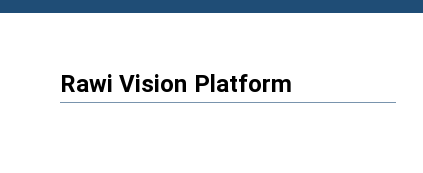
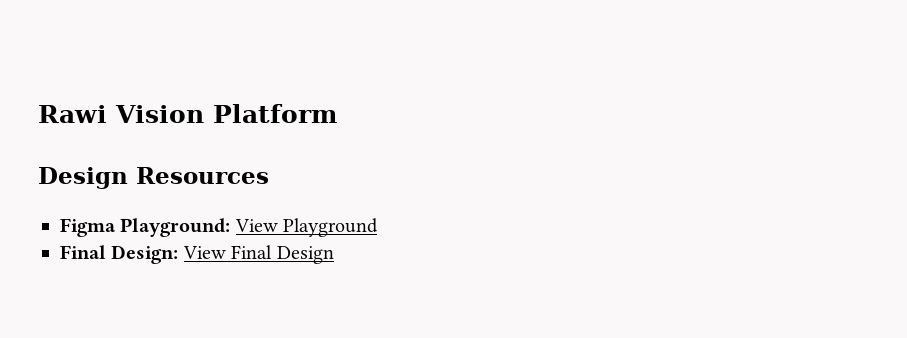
(292, 83) none -> [38,167,269,189] [60,218,379,237] [60,245,334,264] // Design Resources // Figma Playground: View Playground // Final Design: View Final Design

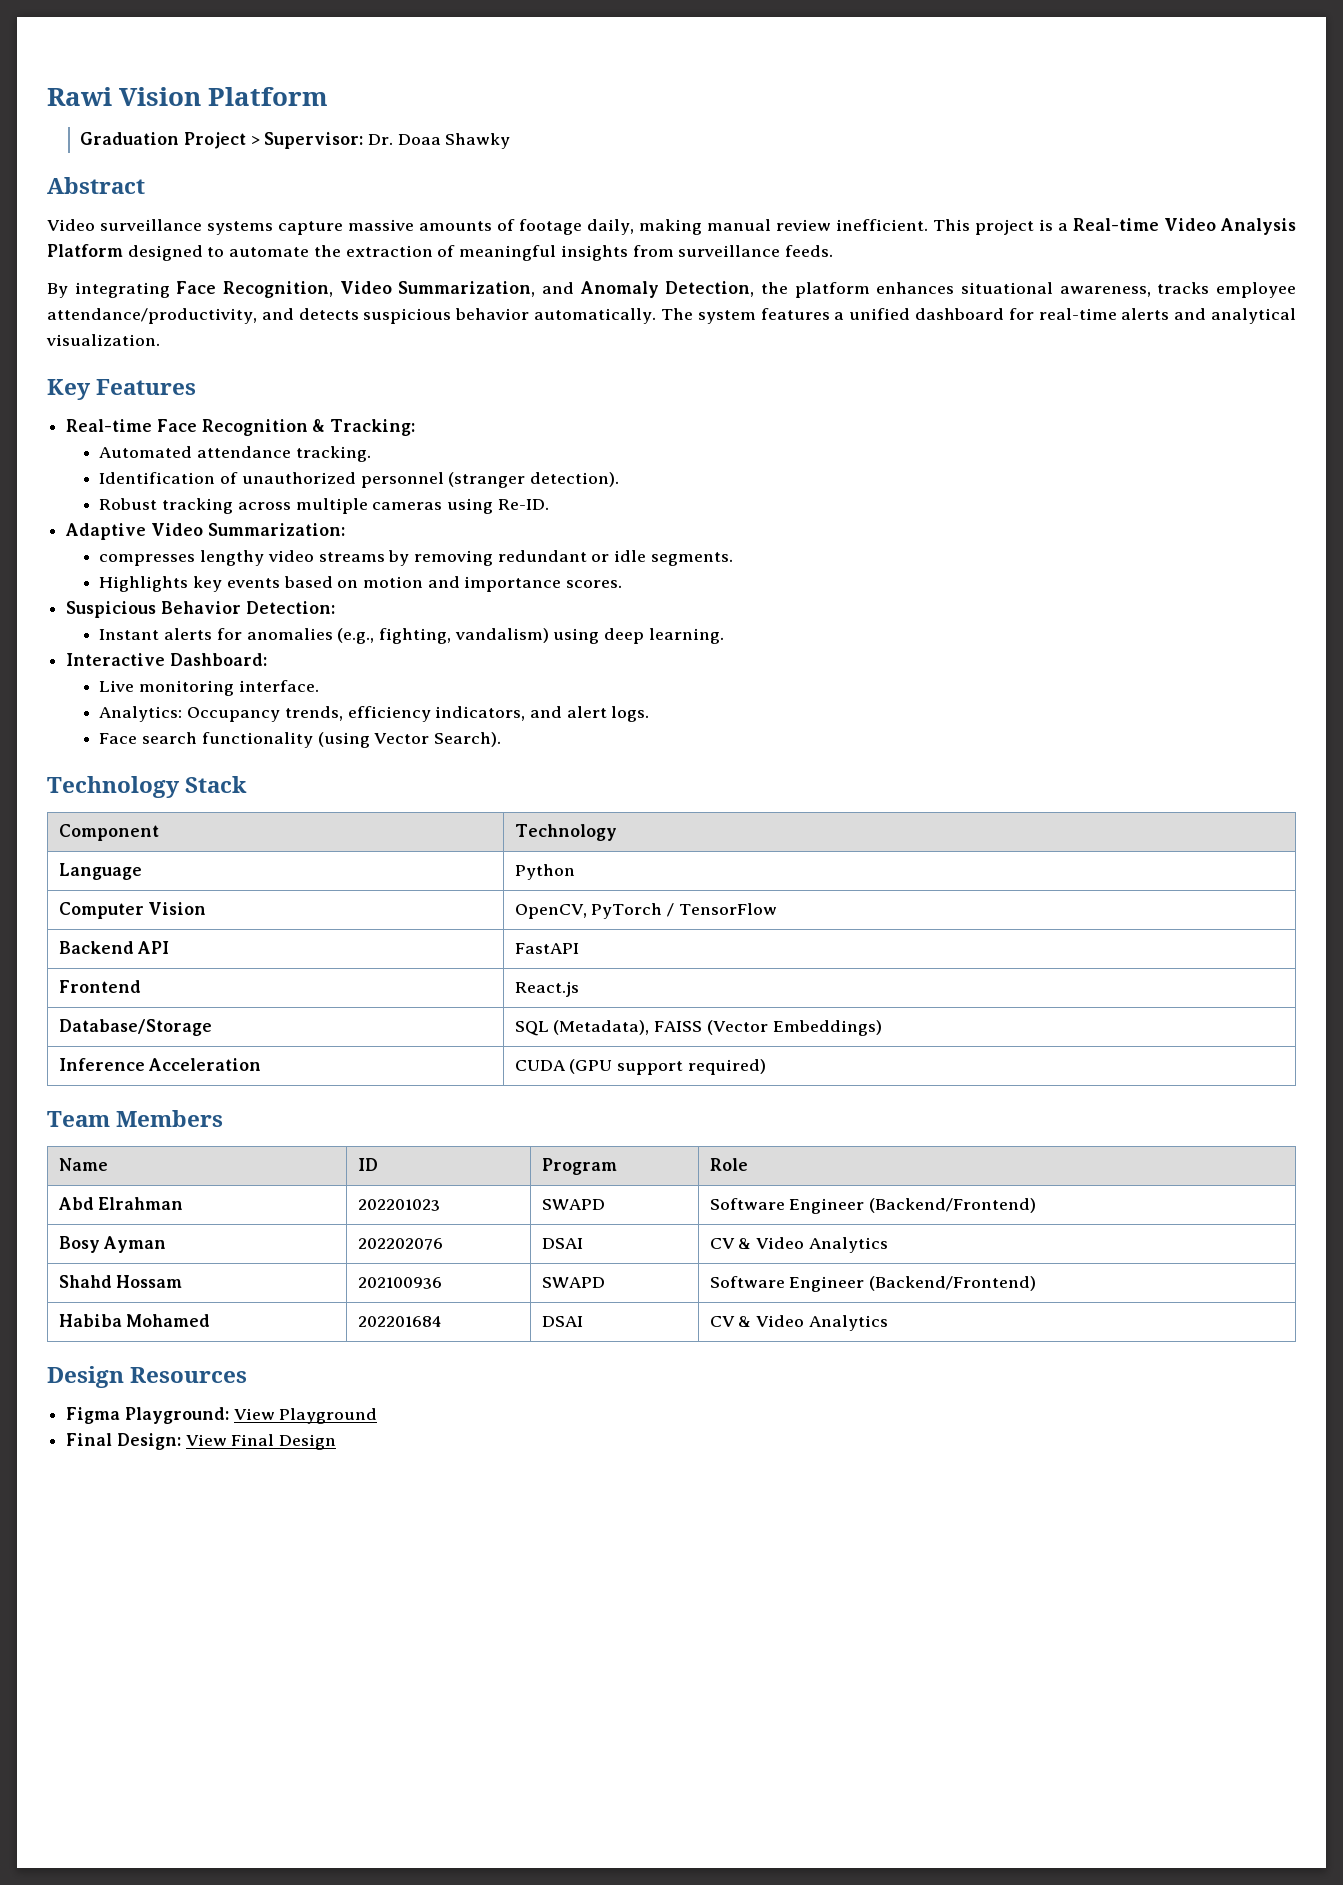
(338, 113) none -> [80,132,511,149] [47,177,145,194] [47,218,1296,235] [47,244,833,261] [47,281,1296,298] [47,308,1296,324] [46,334,160,346] [47,379,197,400] [66,419,416,436] [99,446,371,462] [99,472,619,488] [99,498,549,514] [65,523,345,540] [99,550,733,566] [99,576,623,592] [66,601,335,618] [99,628,724,644] [66,653,267,666] [99,680,319,696] [99,706,650,722] [99,732,501,748] [47,776,248,798] [58,824,159,841] [514,824,617,841] [58,863,142,880] [514,864,575,880] [58,902,207,919] [514,903,777,919] [58,941,170,954] [514,943,579,954] [58,980,141,993] [514,981,579,997] [58,1019,212,1036] [514,1020,882,1036] [58,1058,262,1071] [514,1059,766,1075] [47,1110,224,1127] [58,1158,108,1171] [357,1158,378,1171] [541,1158,617,1175] [709,1158,748,1171] [57,1197,184,1210] [357,1199,440,1211] [541,1199,605,1210] [709,1198,1037,1214] [58,1236,167,1253] [357,1238,443,1250] [541,1238,583,1249] [709,1237,888,1253] [58,1275,183,1288] [357,1277,442,1289] [541,1277,605,1288] [709,1276,1037,1292] [58,1314,211,1327] [357,1316,442,1327] [541,1316,583,1327] [709,1315,888,1331] // Graduation Project > Supervisor: Dr. Doaa Shawky // Abstract // Video surveillance systems capture massive amounts of footage daily, making manual review inefficient. This project is a Real-time Video Analysis Platform designed to automate the extraction of meaningful insights from surveillance feeds. // By integrating Face Recognition, Video Summarization, and Anomaly Detection, the platform enhances situational awareness, tracks employee attendance/productivity, and detects suspicious behavior automatically. The system features a unified dashboard for real-time alerts and analytical visualization. // Key Features // Real-time Face Recognition & Tracking: // Automated attendance tracking. // Identification of unauthorized personnel (stranger detection). // Robust tracking across multiple cameras using Re-ID. // Adaptive Video Summarization: // compresses lengthy video streams by removing redundant or idle segments. // Highlights key events based on motion and importance scores. // Suspicious Behavior Detection: // Instant alerts for anomalies (e.g., fighting, vandalism) using deep learning. // Interactive Dashboard: // Live monitoring interface. // Analytics: Occupancy trends, efficiency indicators, and alert logs. // Face search functionality (using Vector Search). // Technology Stack // Component | Technology // Language | Python // Computer Vision | OpenCV, PyTorch / TensorFlow // Backend API | FastAPI // Frontend | React.js // Database/Storage | SQL (Metadata), FAISS (Vector Embeddings) // Inference Acceleration | CUDA (GPU support required) // Team Members // Name | ID | Program | Role // Abd Elrahman | 202201023 | SWAPD | Software Engineer (Backend/Frontend) // Bosy Ayman | 202202076 | DSAI | CV & Video Analytics // Shahd Hossam | 202100936 | SWAPD | Software Engineer (Backend/Frontend) // Habiba Mohamed | 202201684 | DSAI | CV & Video Analytics

